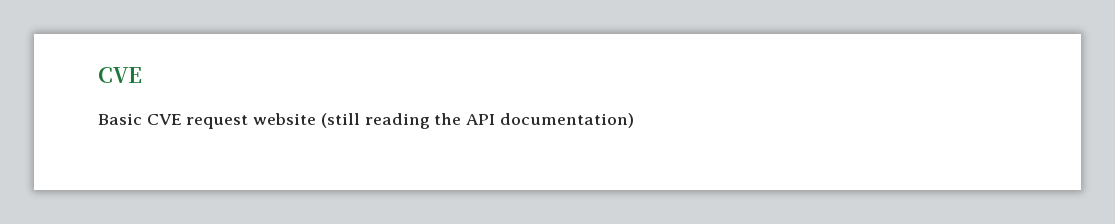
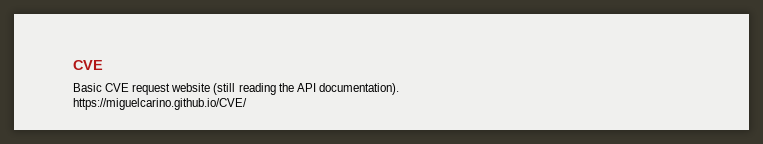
[499,113,634,128] documentation) -> [318,83,399,95] [73,98,247,110] documentation). // https://miguelcarino.github.io/CVE/

